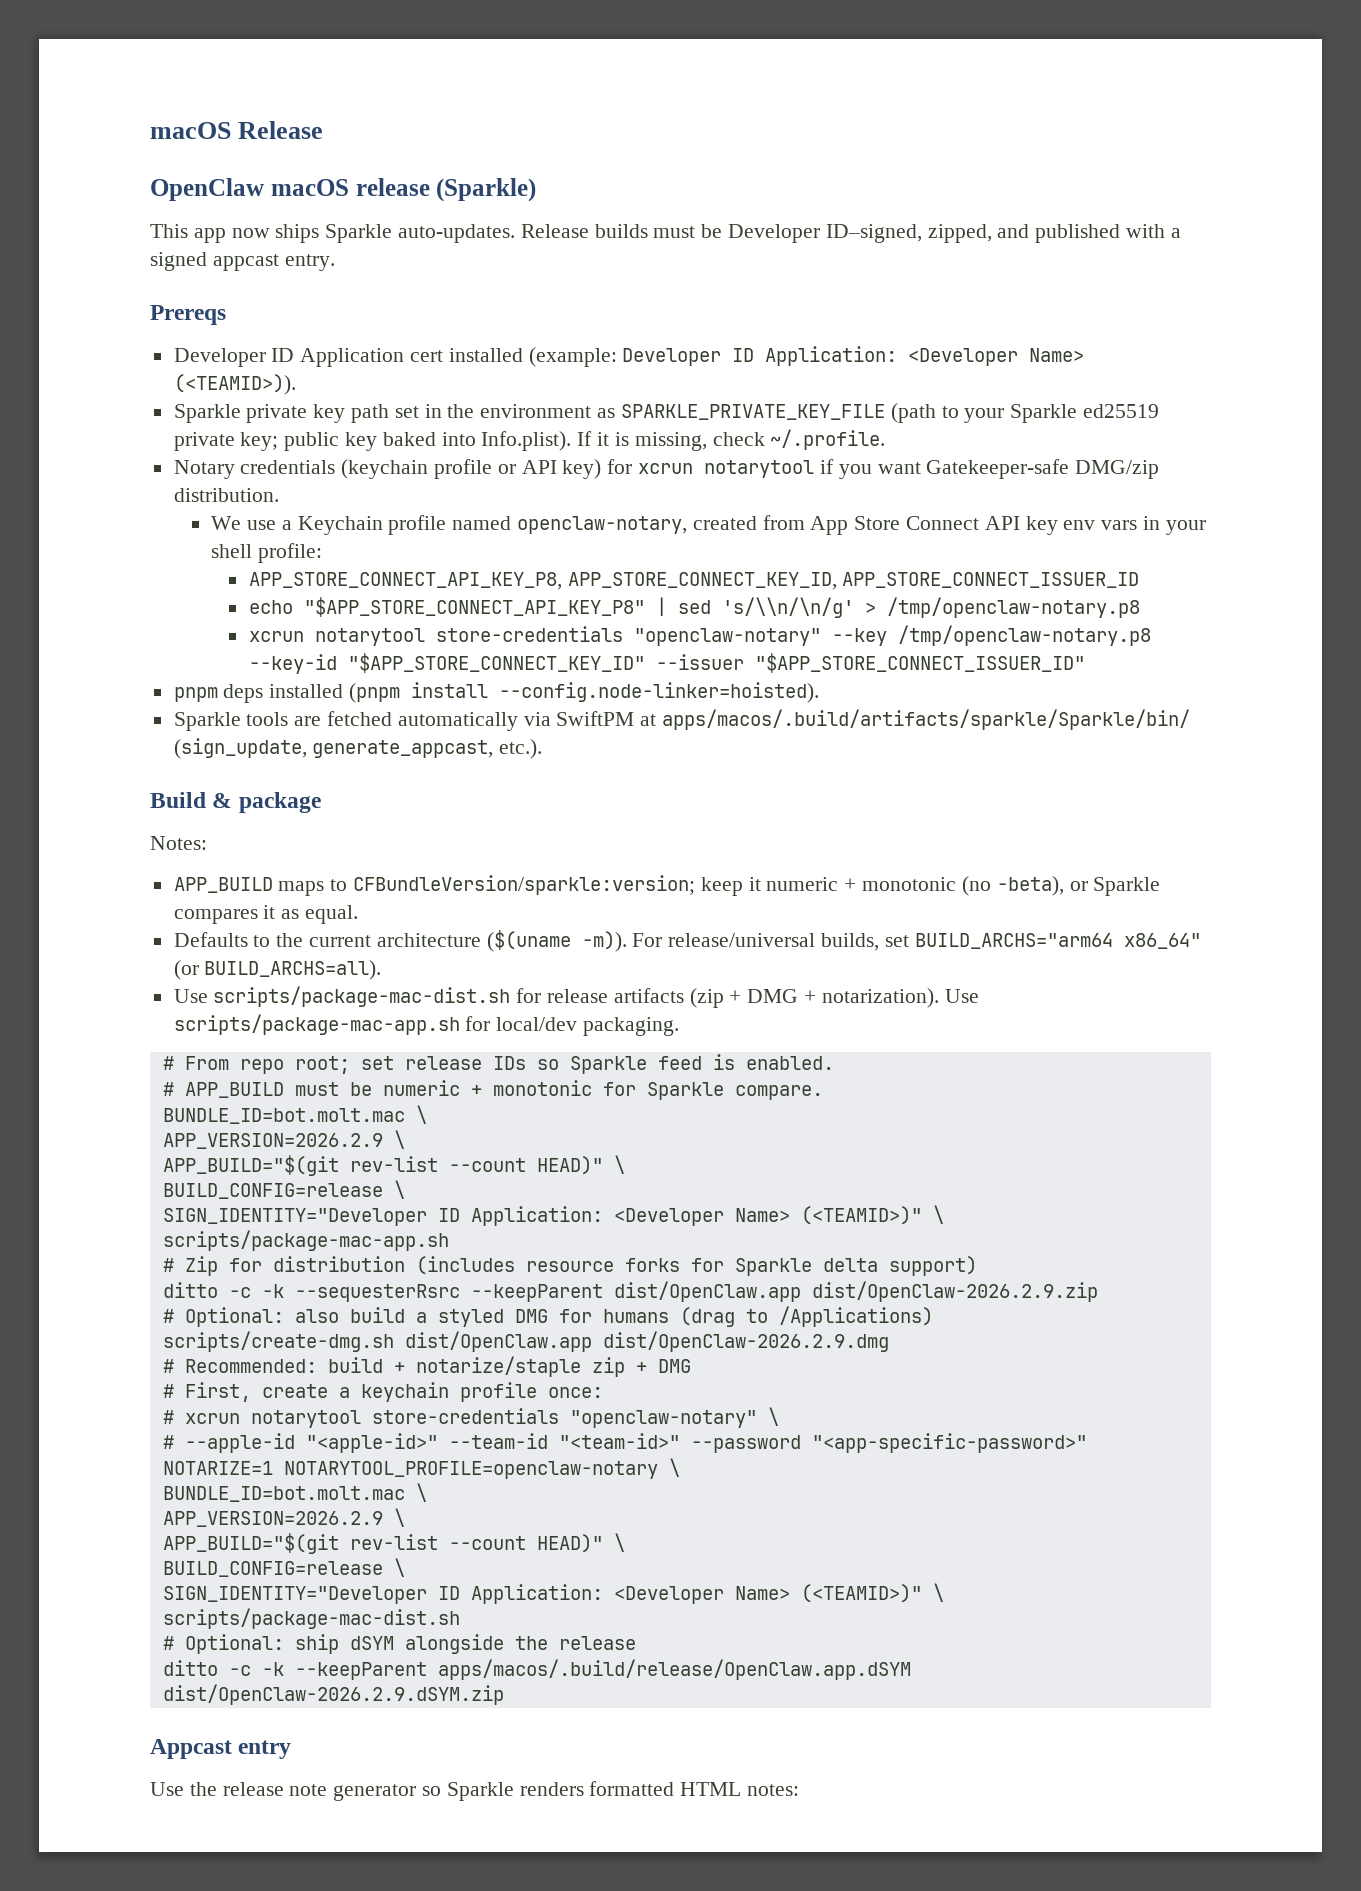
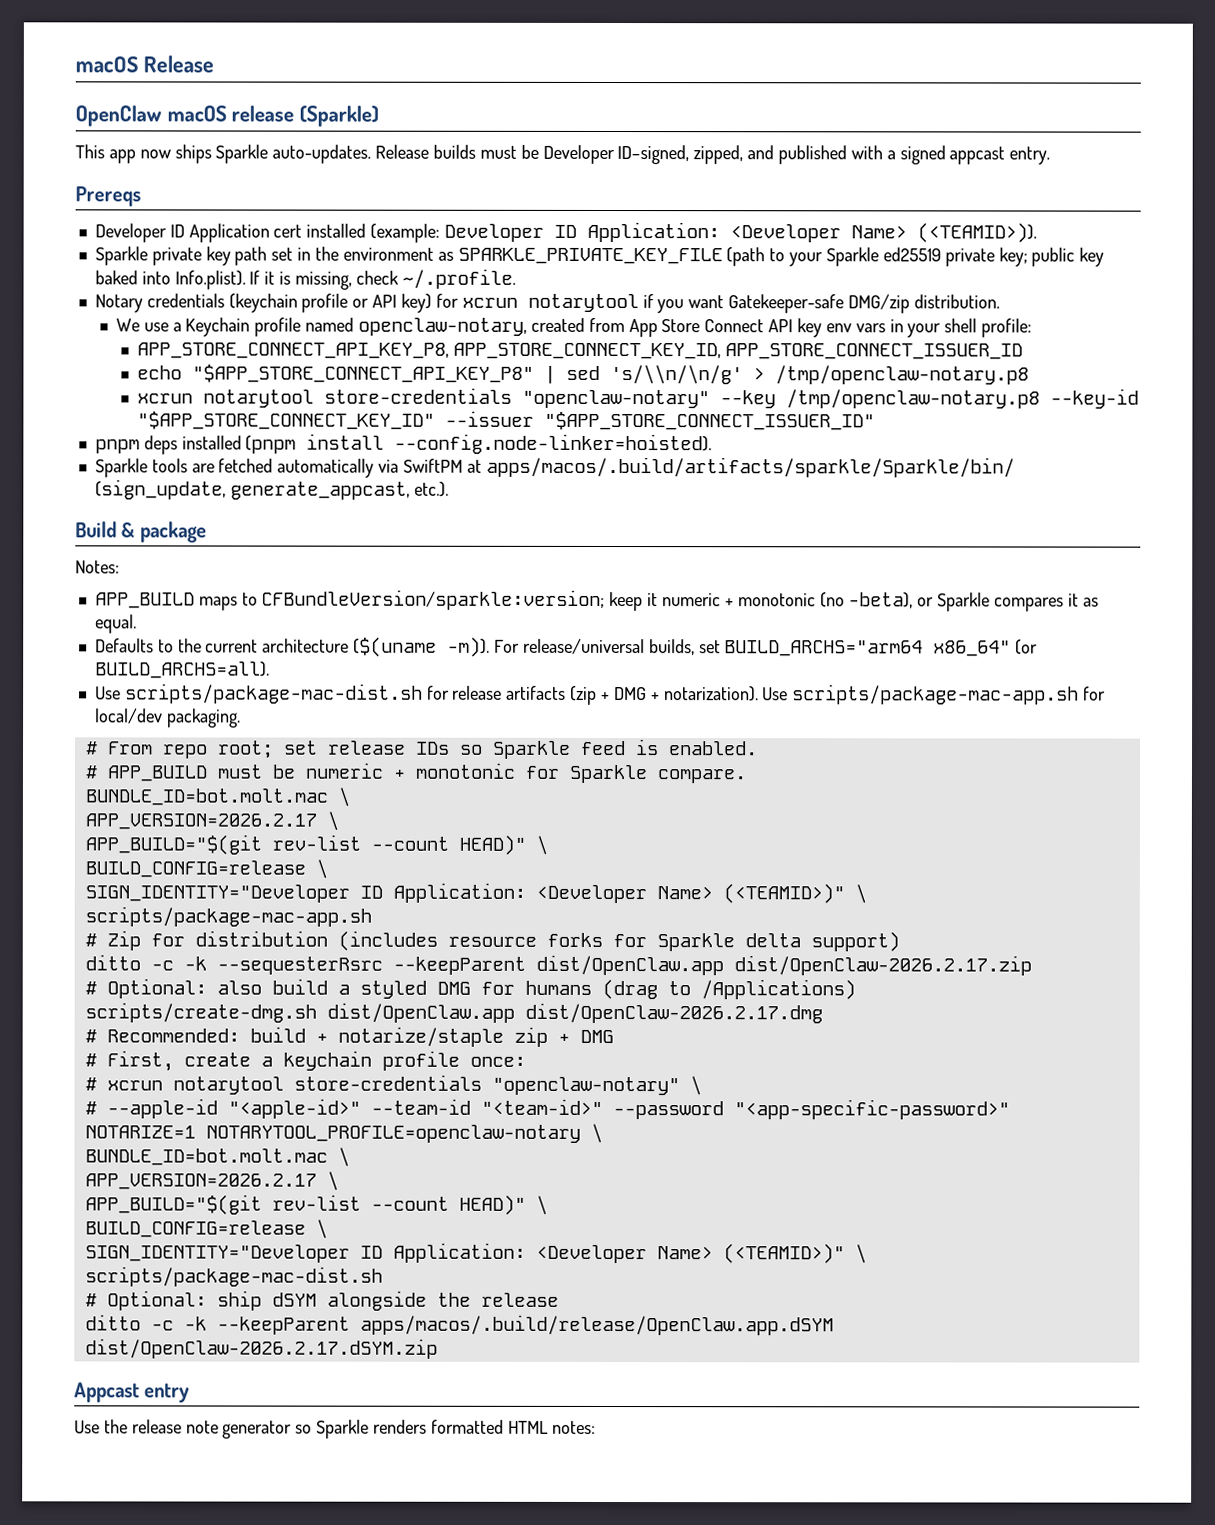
[162,1133,383,1149] APP_VERSION=2026.2.9 -> [84,813,317,830] APP_VERSION=2026.2.17
[811,1281,1098,1302] dist/OpenClaw-2026.2.9.zip -> [733,955,1032,976] dist/OpenClaw-2026.2.17.zip
[602,1331,889,1352] dist/OpenClaw-2026.2.9.dmg -> [524,1002,823,1024] dist/OpenClaw-2026.2.17.dmg
[162,1511,383,1527] APP_VERSION=2026.2.9 -> [84,1173,317,1190] APP_VERSION=2026.2.17
[162,1684,504,1705] dist/OpenClaw-2026.2.9.dSYM.zip -> [84,1338,438,1359] dist/OpenClaw-2026.2.17.dSYM.zip

